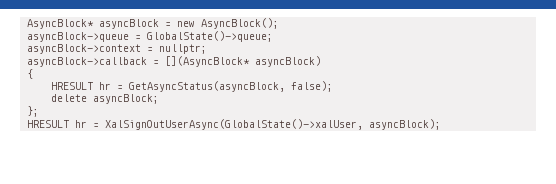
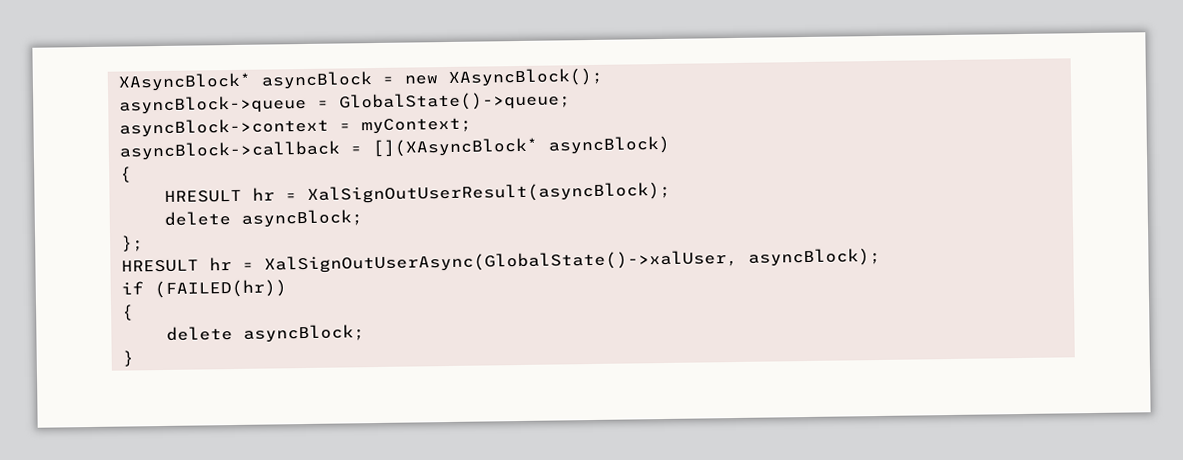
[26,19,94,29] AsyncBlock* -> [117,72,252,92] XAsyncBlock*
[200,18,279,29] AsyncBlock(); -> [447,67,603,87] XAsyncBlock();
[158,44,207,54] nullptr; -> [360,117,472,135] myContext;
[164,56,250,67] [](AsyncBlock* -> [371,137,538,158] [](XAsyncBlock*
[128,81,333,92] GetAsyncStatus(asyncBlock, false); -> [306,181,671,204] XalSignOutUserResult(asyncBlock);
(441, 124) none -> [120,279,287,299] [120,304,134,321] [165,324,365,343] [121,350,134,367] // if (FAILED(hr)) // { // delete asyncBlock; // }

